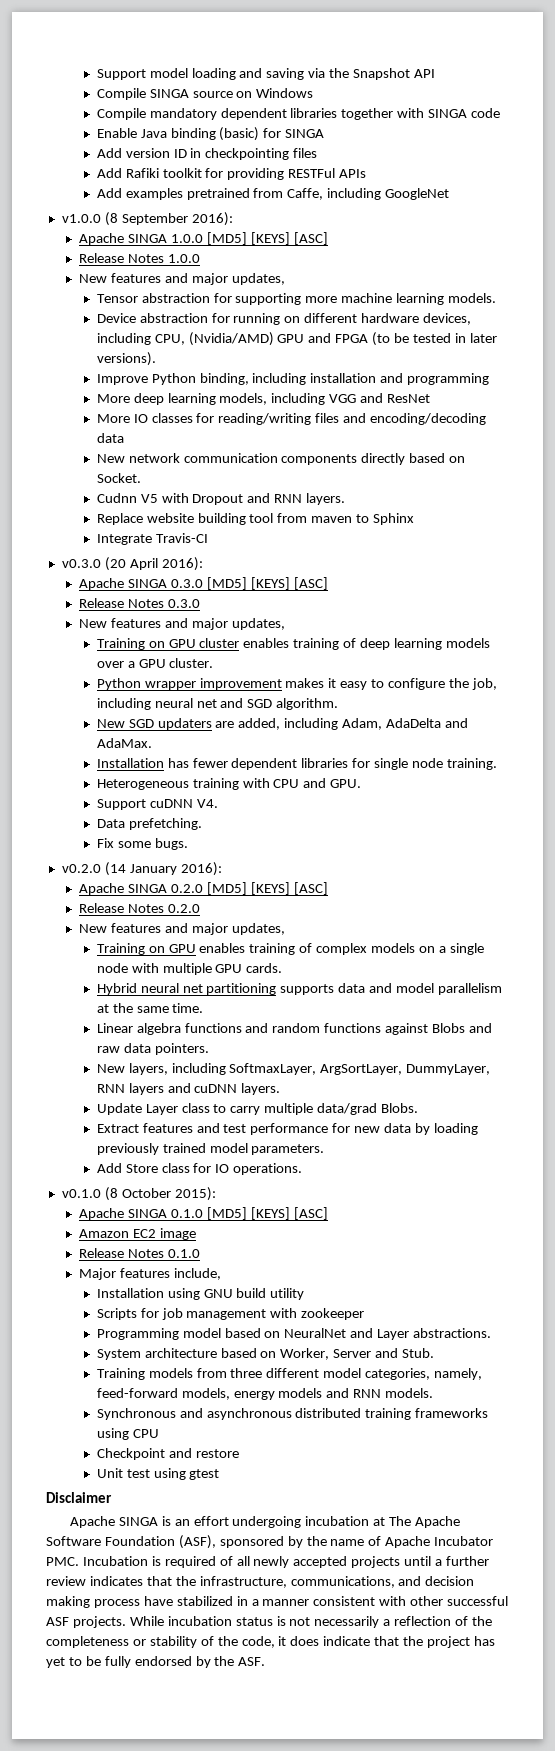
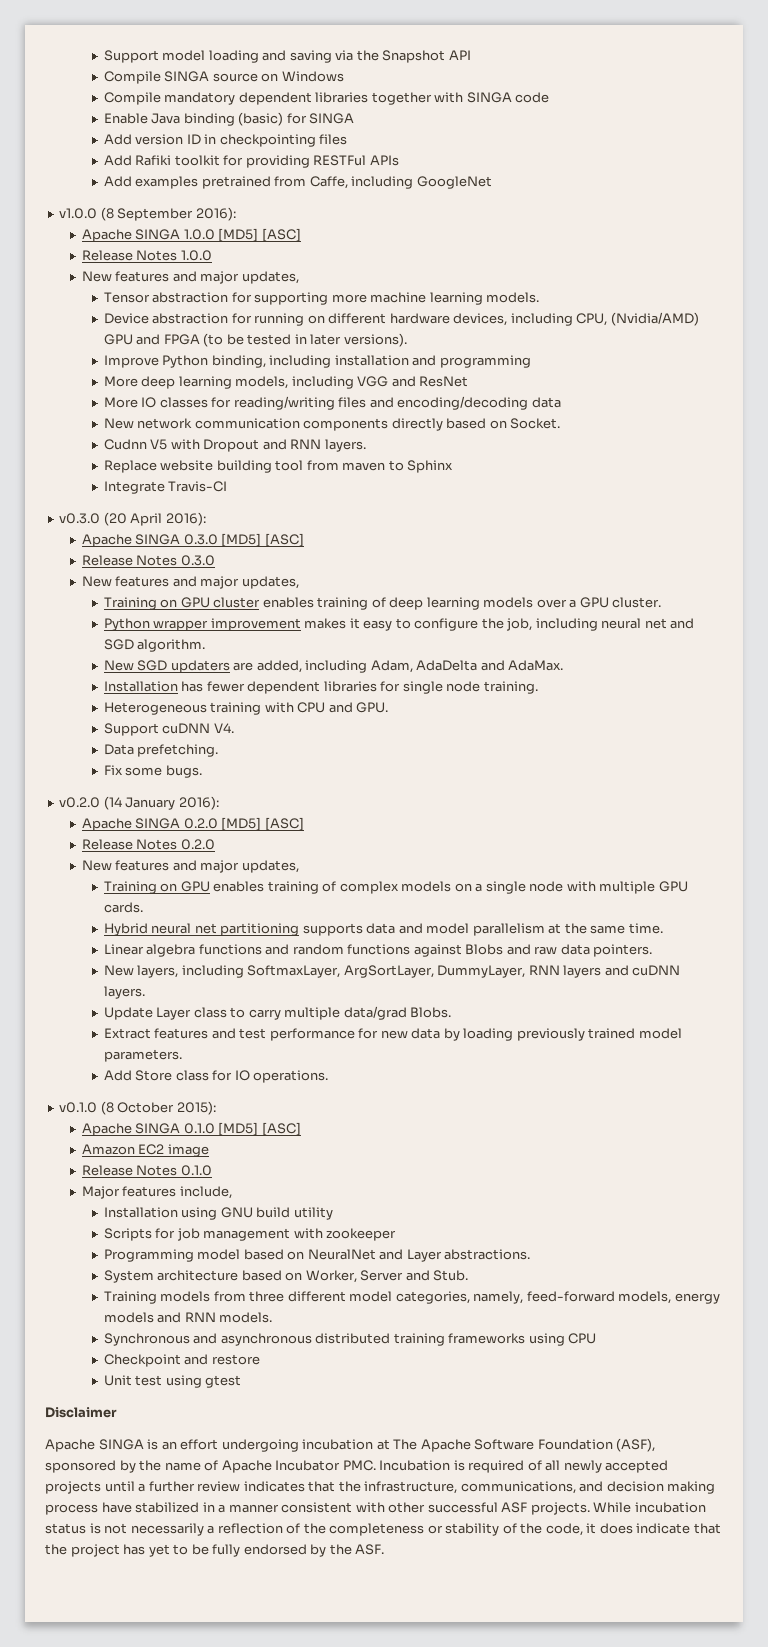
[250,232,290,245] [KEYS] -> (259, 235) none
[250,577,290,590] [KEYS] -> (262, 540) none
[250,882,290,895] [KEYS] -> (262, 824) none
[250,1207,290,1220] [KEYS] -> (259, 1129) none

